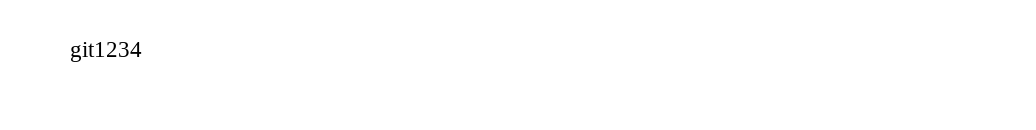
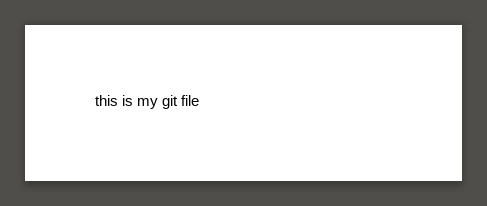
[70,42,142,62] git1234 -> [95,95,200,109] this is my git file

